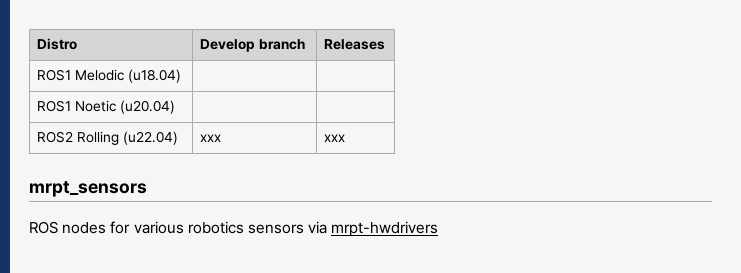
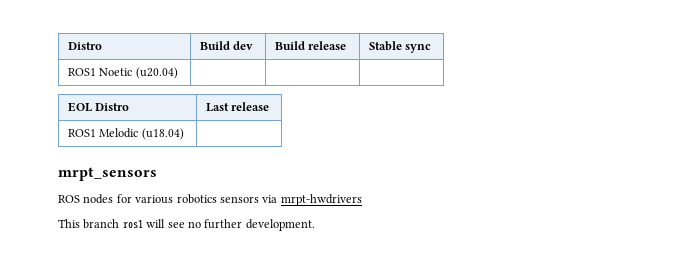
[37,38,78,50] [200,39,306,52] [324,39,386,50] [37,69,182,83] [37,100,176,114] [37,131,179,145] [200,134,222,142] [324,134,346,142] Distro | Develop branch | Releases // ROS1 Melodic (u18.04) | | // ROS1 Noetic (u20.04) | | // ROS2 Rolling (u22.04) | xxx | xxx -> [67,42,102,50] [199,41,254,50] [274,41,347,50] [368,41,432,53] [67,67,178,79] [67,102,130,112] [205,102,270,112] [67,128,184,140] Distro | Build dev | Build release | Stable sync // ROS1 Noetic (u20.04) | | | // EOL Distro | Last release // ROS1 Melodic (u18.04) |
(439, 229) none -> [58,219,315,231] // This branch ros1 will see no further development.

